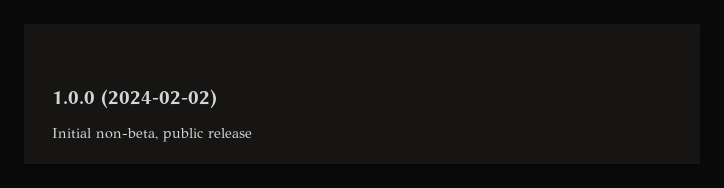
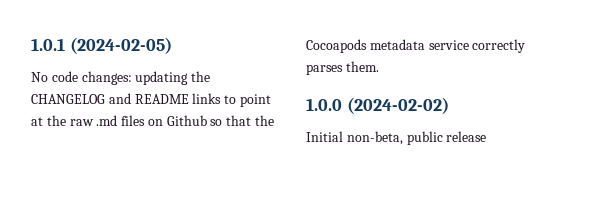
(52, 97) none -> [31,37,172,54] [31,71,211,85] [31,93,271,107] [31,115,275,126] [306,39,526,53] [306,61,379,75] 1.0.1 (2024-02-05) // No code changes: updating the CHANGELOG and README links to point at the raw .md files on Github so that the Cocoapods metadata service correctly parses them. //

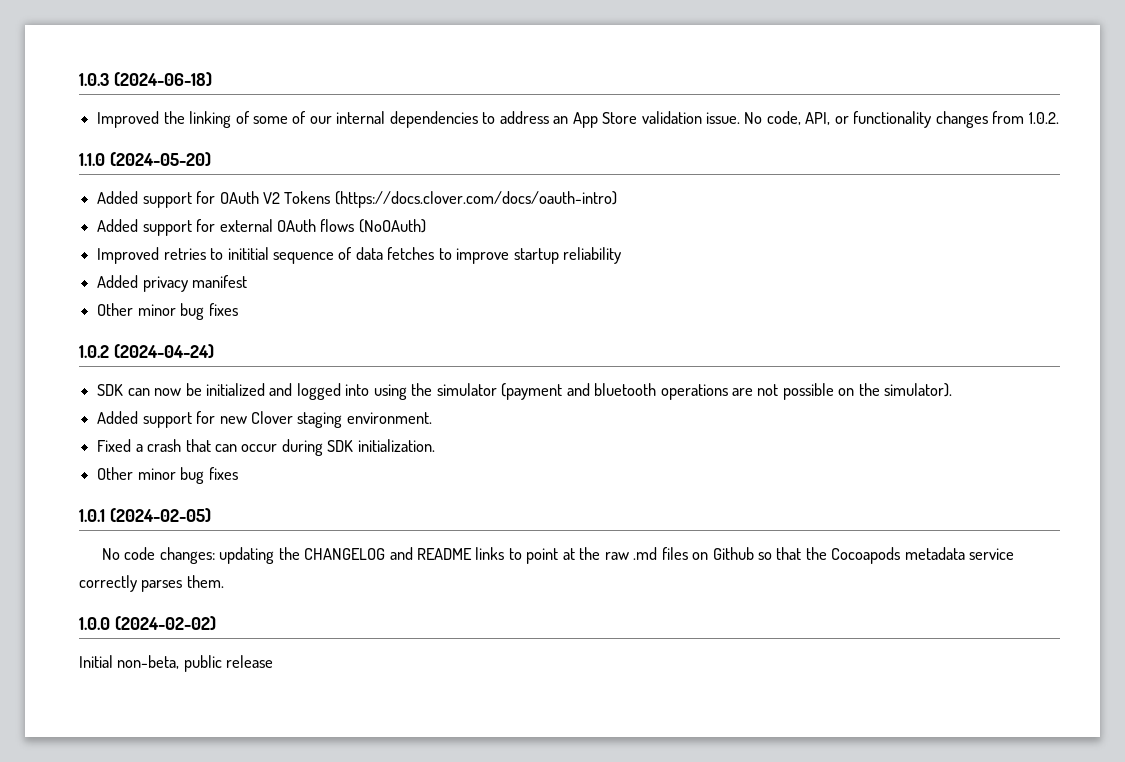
(31, 44) none -> [79,72,212,87] [97,111,1059,128] [79,152,211,167] [97,191,617,208] [97,219,426,236] [97,247,622,264] [97,275,248,292] [97,303,238,320] [79,344,214,359] [97,383,953,400] [97,411,432,428] [97,439,435,456] [97,467,238,484] 1.0.3 (2024-06-18) // Improved the linking of some of our internal dependencies to address an App Store validation issue. No code, API, or functionality changes from 1.0.2. // 1.1.0 (2024-05-20) // Added support for OAuth V2 Tokens (https://docs.clover.com/docs/oauth-intro) // Added support for external OAuth flows (NoOAuth) // Improved retries to inititial sequence of data fetches to improve startup reliability // Added privacy manifest // Other minor bug fixes // 1.0.2 (2024-04-24) // SDK can now be initialized and logged into using the simulator (payment and bluetooth operations are not possible on the simulator). // Added support for new Clover staging environment. // Fixed a crash that can occur during SDK initialization. // Other minor bug fixes //

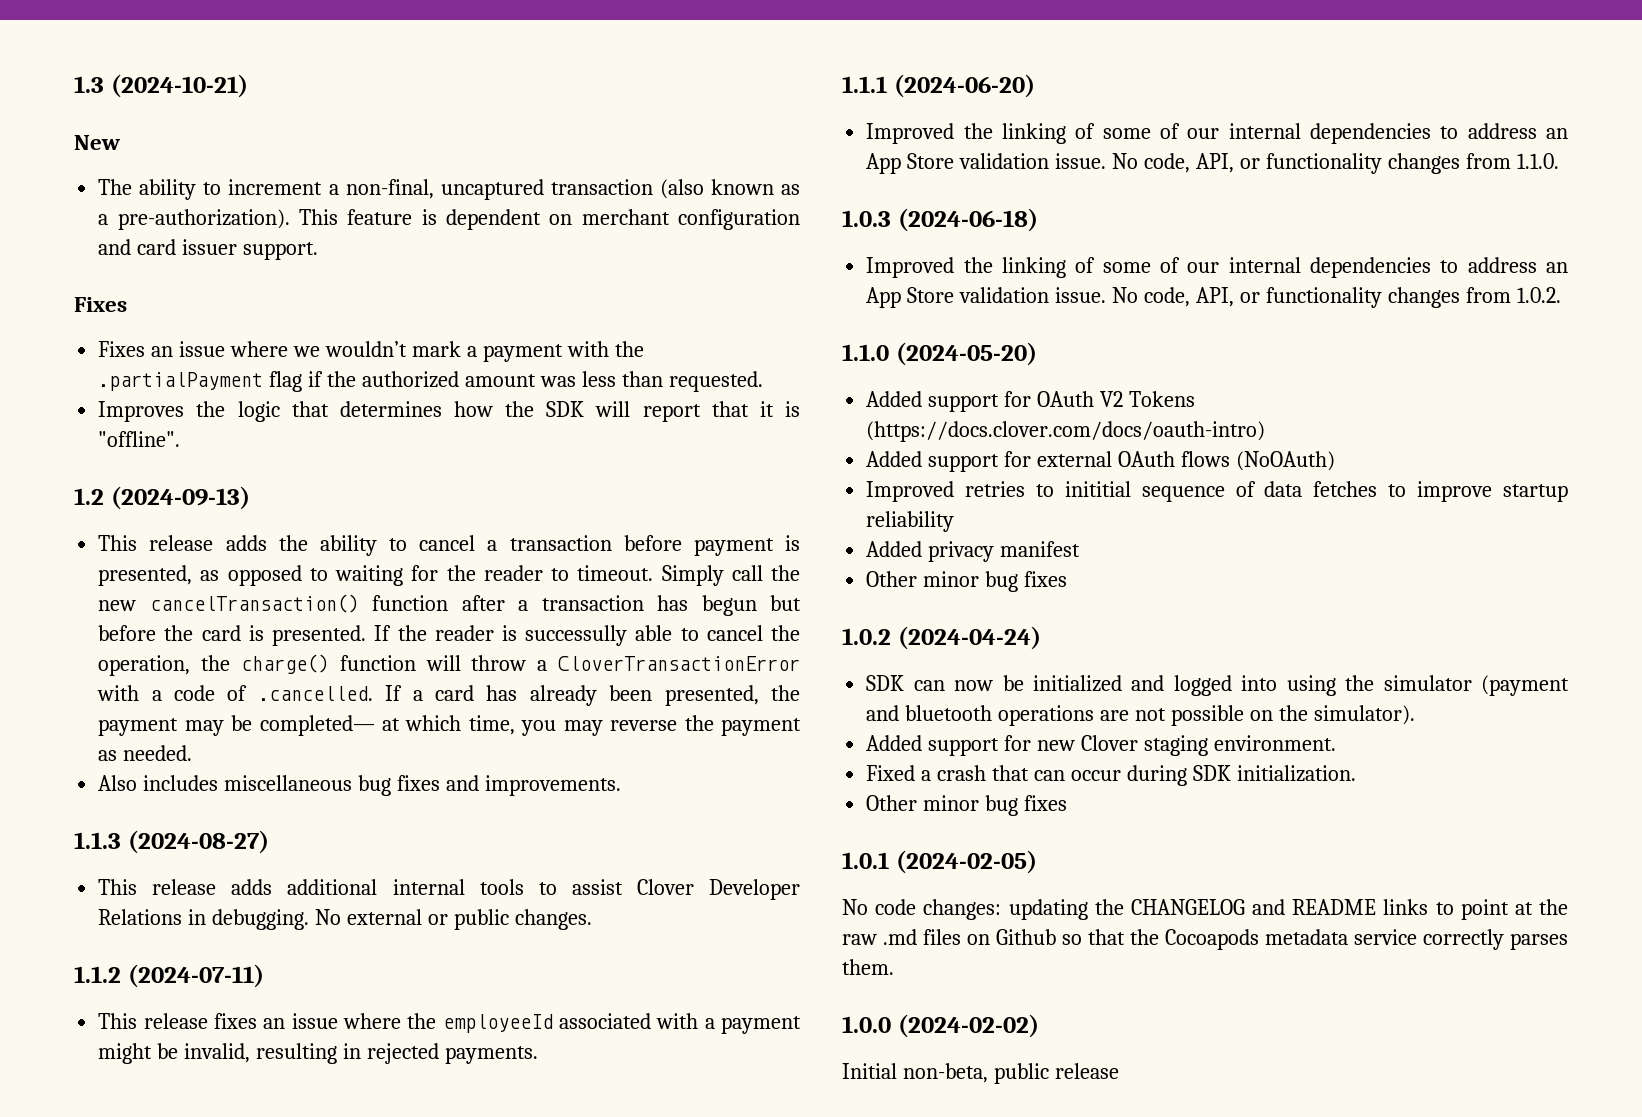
(79, 79) none -> [74,74,248,98] [74,135,120,150] [98,179,801,200] [98,209,801,230] [98,239,319,260] [74,297,127,312] [98,341,644,362] [98,371,763,392] [98,401,800,422] [98,431,181,447] [74,486,250,510] [98,535,800,556] [98,565,801,586] [98,594,802,616] [98,625,801,646] [98,654,800,676] [97,685,800,706] [98,715,801,736] [98,745,193,761] [98,775,621,796] [74,830,269,854] [98,879,800,900] [98,909,592,930] [74,964,264,988] [98,1013,801,1034] [98,1043,538,1064] [842,74,1035,98] [866,123,1568,144] [866,153,1559,174] 1.3 (2024-10-21) // New // The ability to increment a non-final, uncaptured transaction (also known as a pre-authorization). This feature is dependent on merchant configuration and card issuer support. // Fixes // Fixes an issue where we wouldn’t mark a payment with the .partialPayment flag if the authorized amount was less than requested. // Improves the logic that determines how the SDK will report that it is "offline". // 1.2 (2024-09-13) // This release adds the ability to cancel a transaction before payment is presented, as opposed to waiting for the reader to timeout. Simply call the new cancelTransaction() function after a transaction has begun but before the card is presented. If the reader is successully able to cancel the operation, the charge() function will throw a CloverTransactionError with a code of .cancelled. If a card has already been presented, the payment may be completed— at which time, you may reverse the payment as needed. // Also includes miscellaneous bug fixes and improvements. // 1.1.3 (2024-08-27) // This release adds additional internal tools to assist Clover Developer Relations in debugging. No external or public changes. // 1.1.2 (2024-07-11) // This release fixes an issue where the employeeId associated with a payment might be invalid, resulting in rejected payments. // 1.1.1 (2024-06-20) // Improved the linking of some of our internal dependencies to address an App Store validation issue. No code, API, or functionality changes from 1.1.0. //

